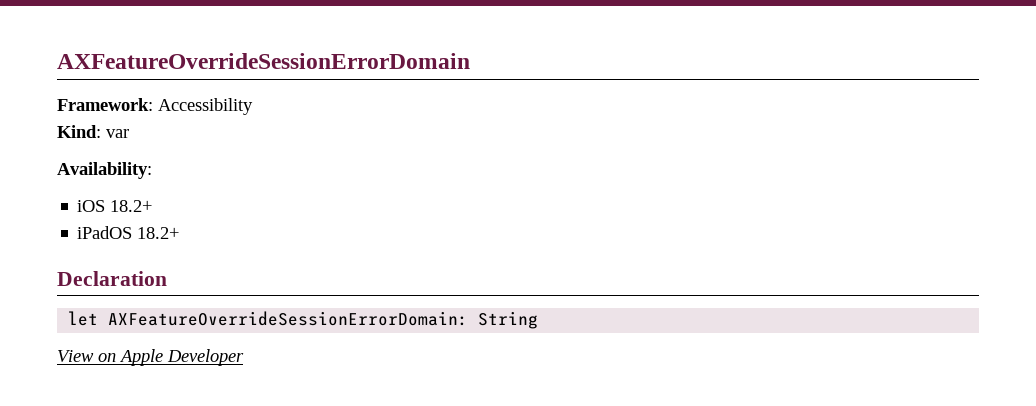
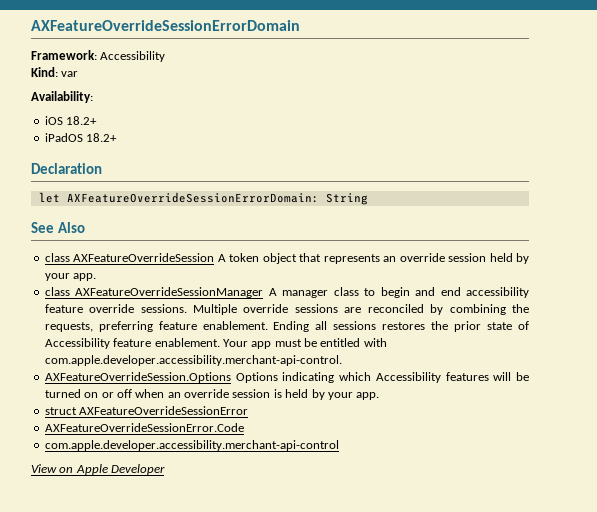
(539, 320) none -> [31,222,85,233] [44,253,530,264] [44,273,97,281] [44,287,529,298] [44,304,530,315] [44,321,529,332] [44,338,387,349] [44,355,342,366] [44,372,529,383] [44,389,380,400] [44,406,249,415] [44,423,244,432] [44,440,339,451] // See Also // class AXFeatureOverrideSession A token object that represents an override session held by your app. // class AXFeatureOverrideSessionManager A manager class to begin and end accessibility feature override sessions. Multiple override sessions are reconciled by combining the requests, preferring feature enablement. Ending all sessions restores the prior state of Accessibility feature enablement. Your app must be entitled with com.apple.developer.accessibility.merchant-api-control. // AXFeatureOverrideSession.Options Options indicating which Accessibility features will be turned on or off when an override session is held by your app. // struct AXFeatureOverrideSessionError // AXFeatureOverrideSessionError.Code // com.apple.developer.accessibility.merchant-api-control

